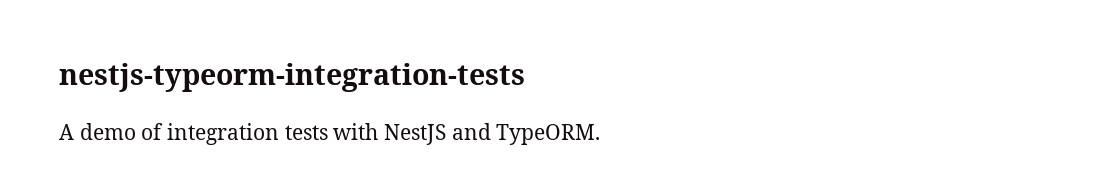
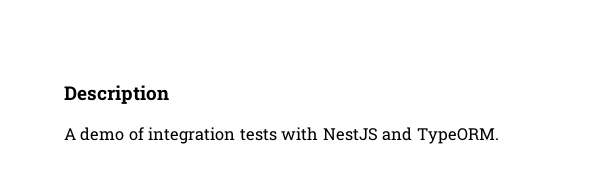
[59,63,525,92] nestjs-typeorm-integration-tests -> [64,85,169,104] Description

